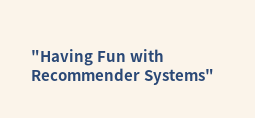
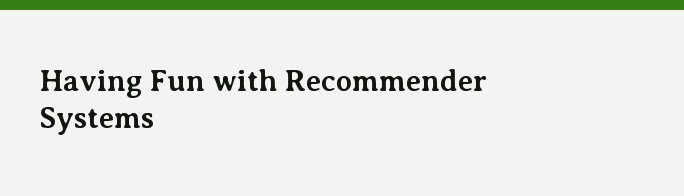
[31,49,93,66] "Having -> [40,70,142,98] Having
[144,69,215,85] Systems" -> [40,107,154,135] Systems

